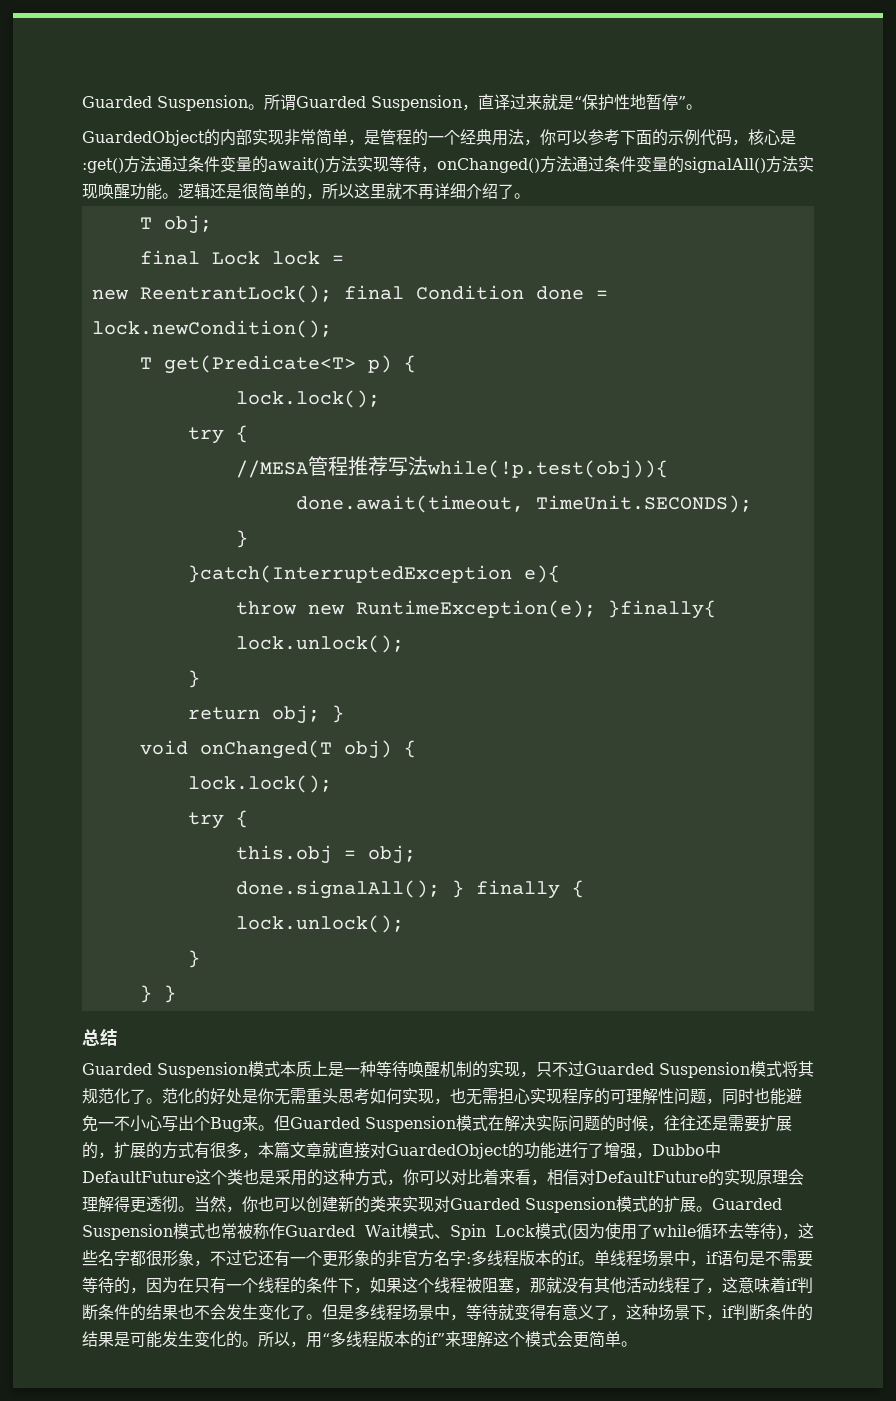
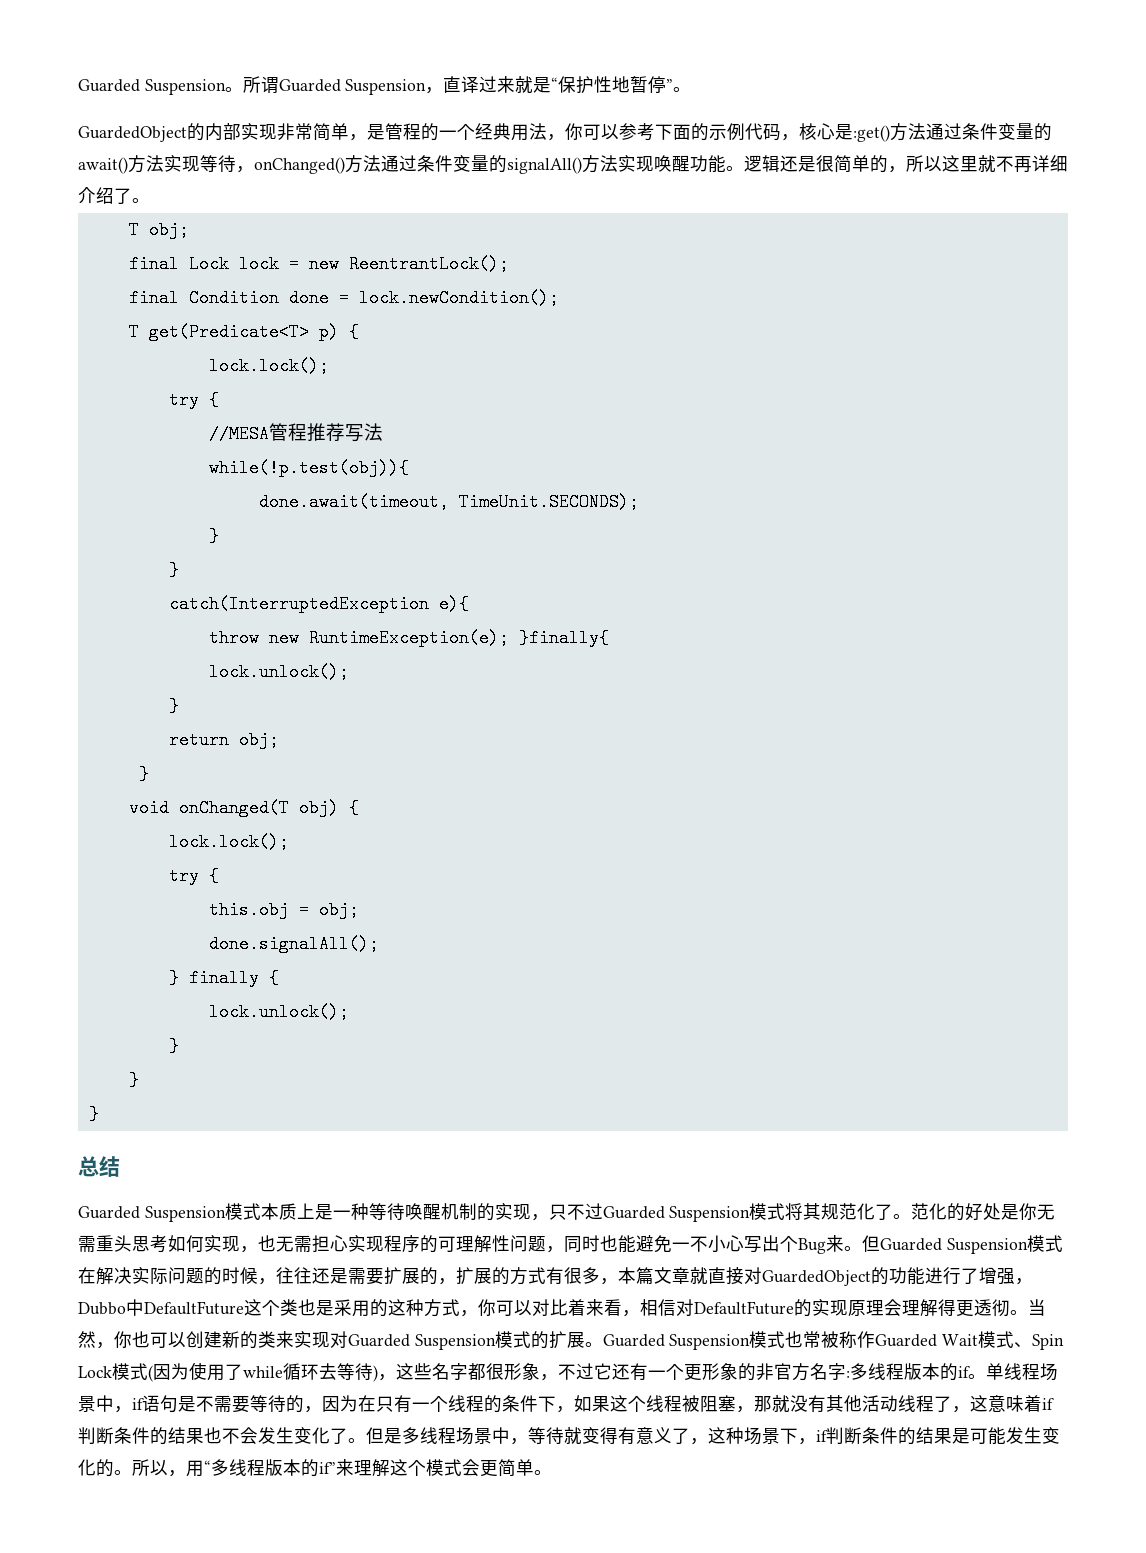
(344, 259) // -> (299, 264) none
(332, 294) none -> (509, 264) //
(428, 466) none -> (383, 432) //
[187,565,512,583] }catch(InterruptedException -> [168,561,179,579] [168,595,429,613] } // catch(InterruptedException
(320, 714) none -> (279, 740) //
(440, 889) none -> (379, 944) //
(152, 994) none -> (139, 1080) //

